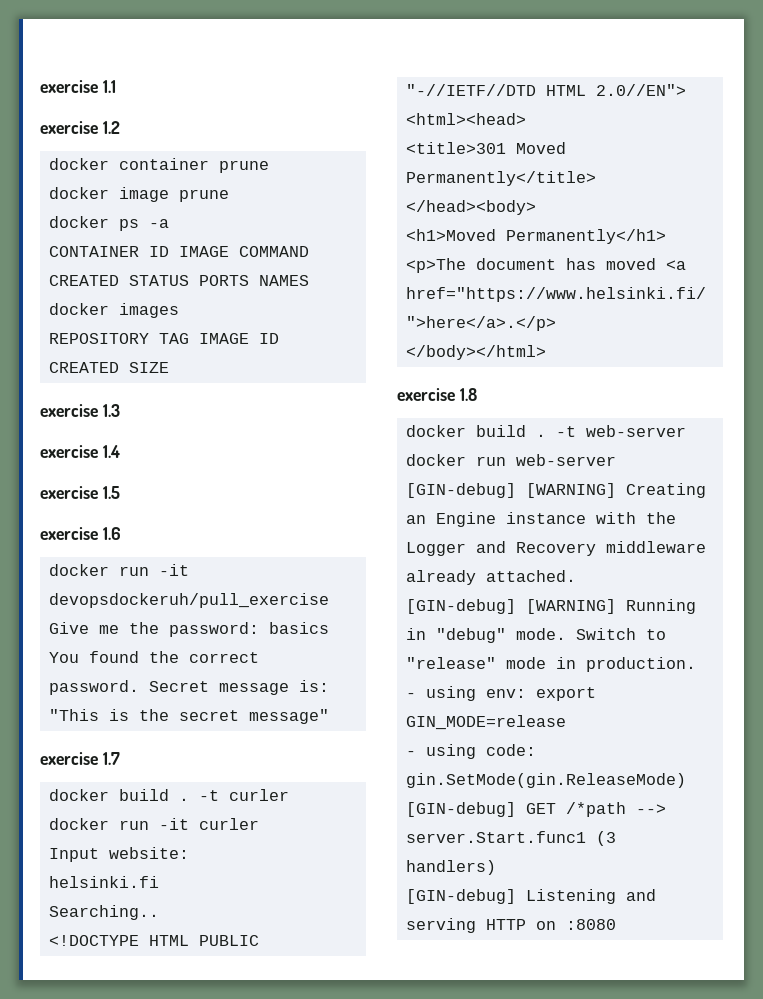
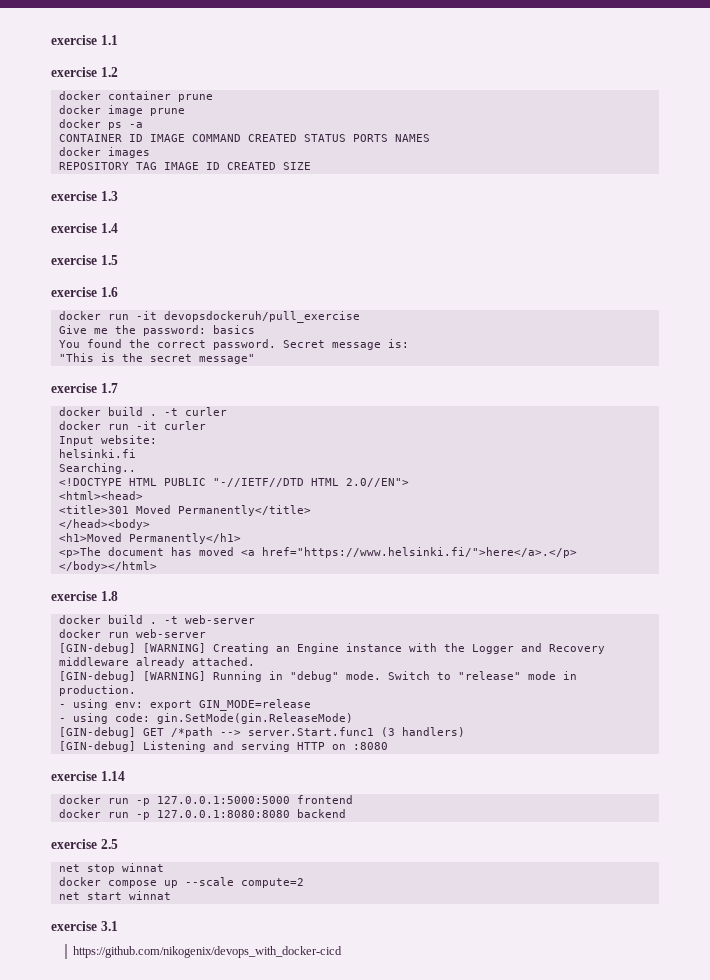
(616, 924) none -> [51,771,125,781] [58,795,353,806] [58,809,346,820] [51,839,118,849] [58,863,164,874] [58,877,304,888] [58,891,171,900] [51,921,118,931] [73,946,343,958] // exercise 1.14 // docker run -p 127.0.0.1:5000:5000 frontend // docker run -p 127.0.0.1:8080:8080 backend // exercise 2.5 // net stop winnat // docker compose up --scale compute=2 // net start winnat // exercise 3.1 // https://github.com/nikogenix/devops_with_docker-cicd

